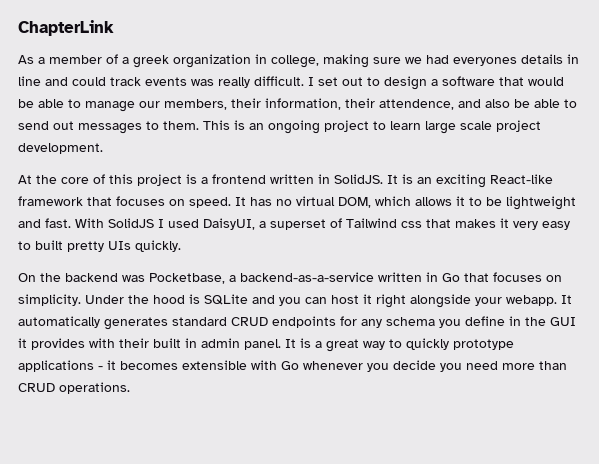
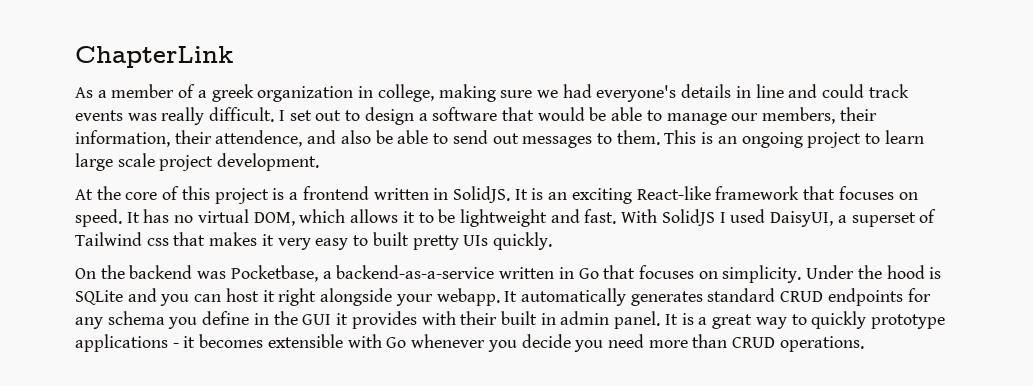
[453,57,517,66] everyones -> [596,85,677,102] everyone's

